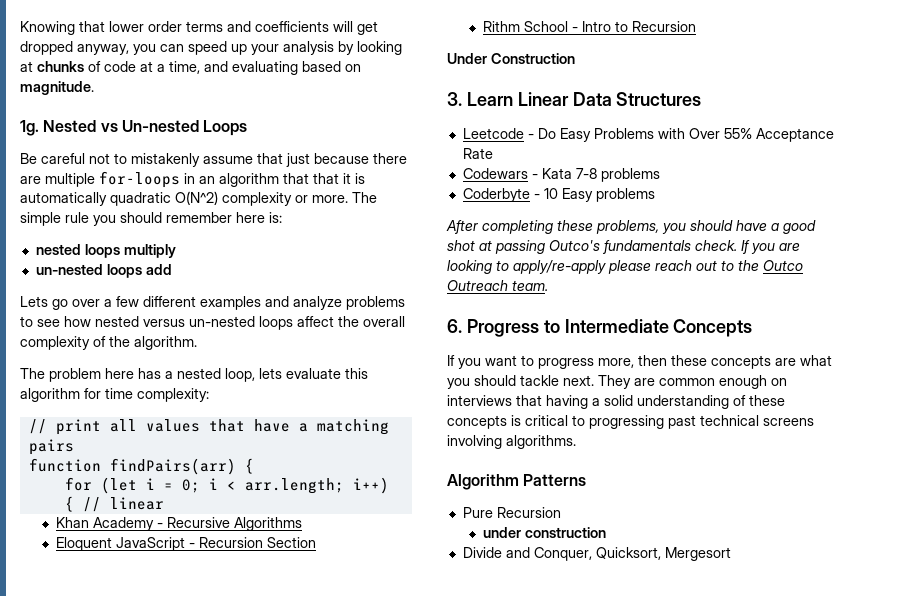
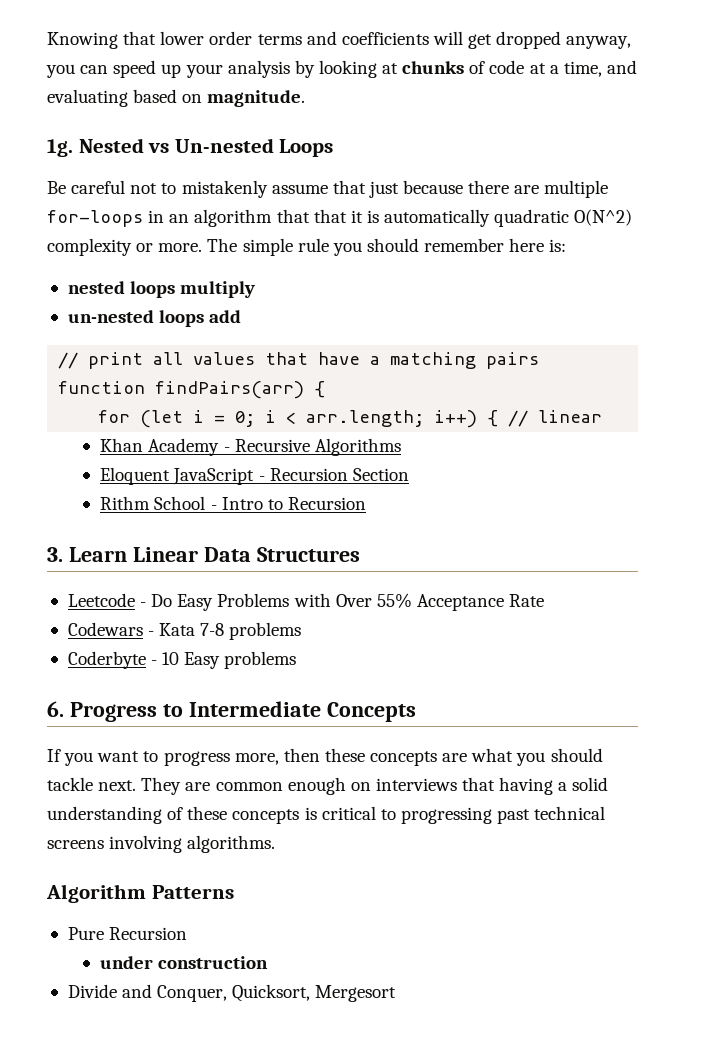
[20,296,405,310] [20,316,405,330] [20,336,197,350] [20,368,368,382] [20,388,209,402] // Lets go over a few different examples and analyze problems to see how nested versus un-nested loops affect the overall complexity of the algorithm. // The problem here has a nested loop, lets evaluate this algorithm for time complexity: -> (242, 316) none
[447,53,575,64] // Under Construction -> (366, 503) none
[446,220,816,234] [447,240,800,254] [447,260,803,274] [447,280,548,291] // After completing these problems, you should have a good shot at passing Outco's fundamentals check. If you are looking to apply/re-apply please reach out to the Outco Outreach team. -> (297, 660) none

